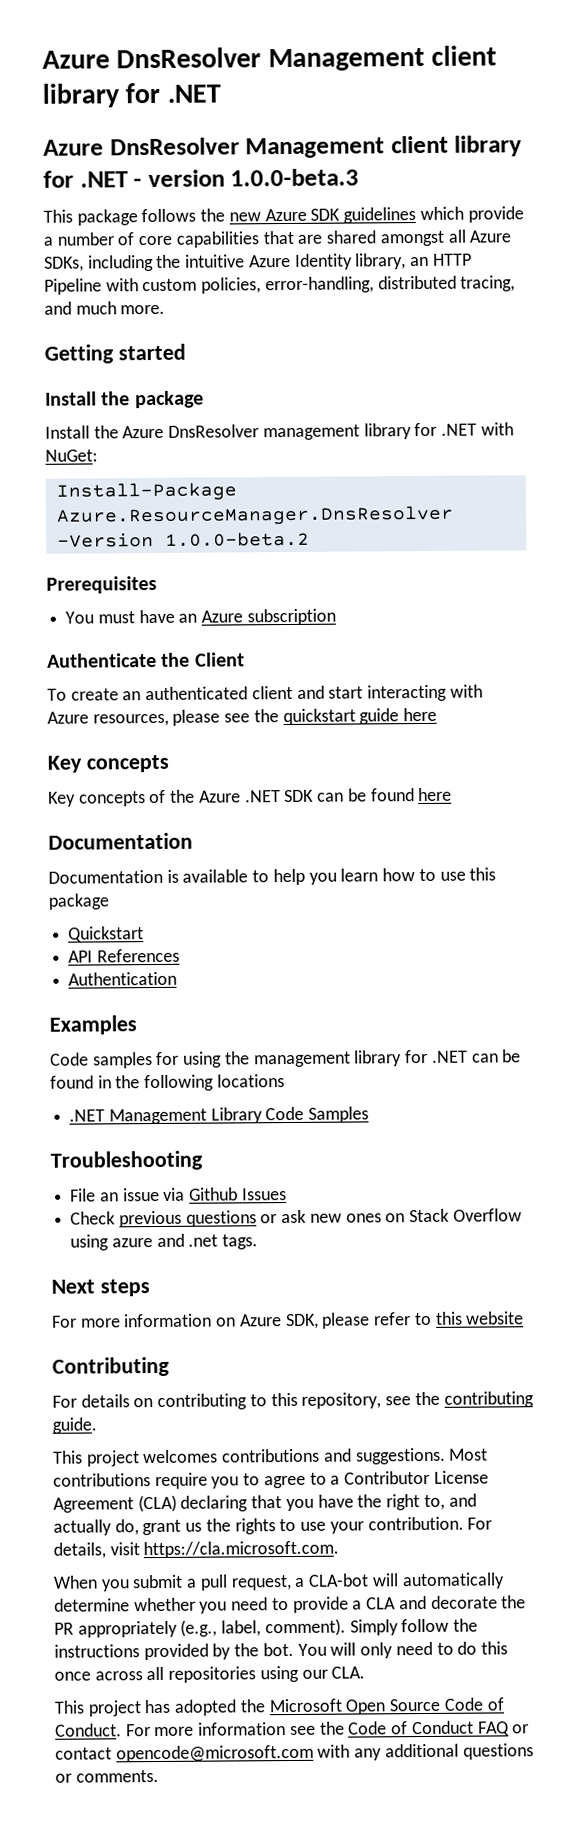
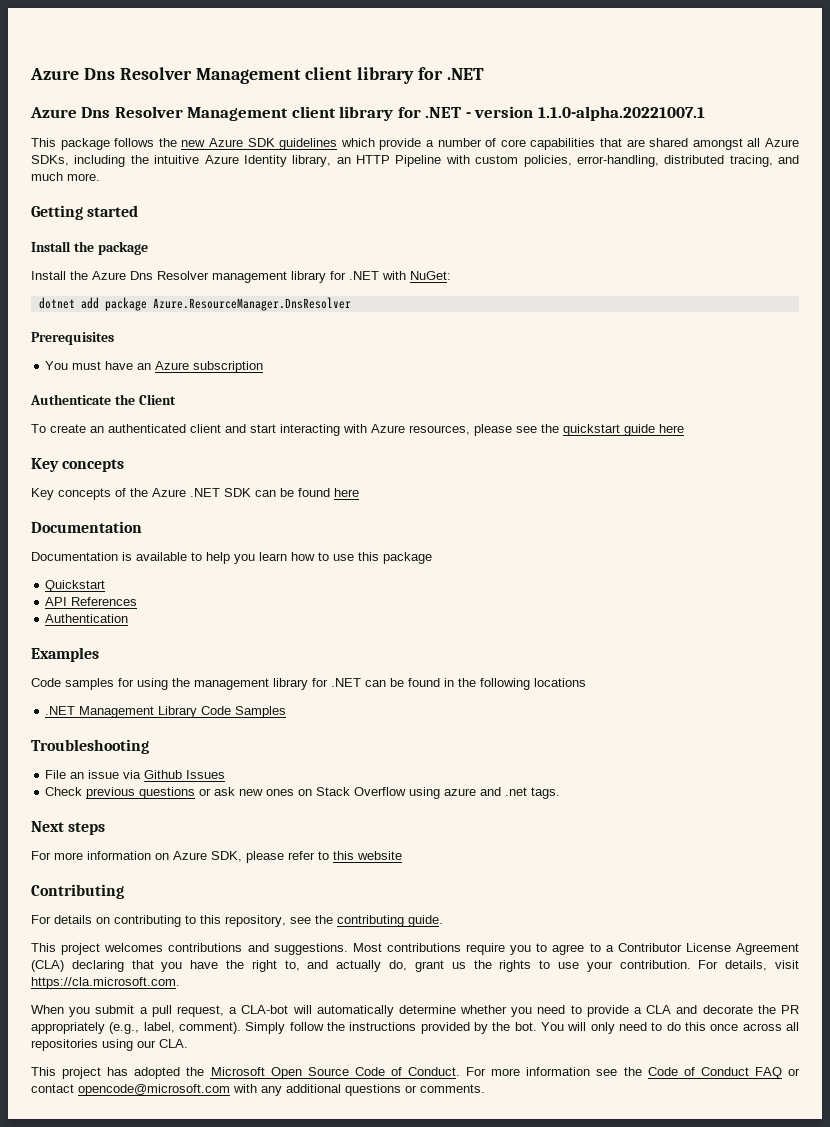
[42,47,262,69] Azure DnsResolver -> [30,67,192,80] Azure Dns Resolver
[109,137,240,156] DnsResolver -> [81,106,183,118] Dns Resolver
[230,168,360,187] 1.0.0-beta.3 -> [537,106,705,121] 1.1.0-alpha.20221007.1
[168,424,260,438] DnsResolver -> [130,271,209,280] Dns Resolver
[55,482,237,501] Install-Package -> [38,297,147,311] dotnet add package
[56,531,310,548] -Version 1.0.0-beta.2 -> (351, 304) none

